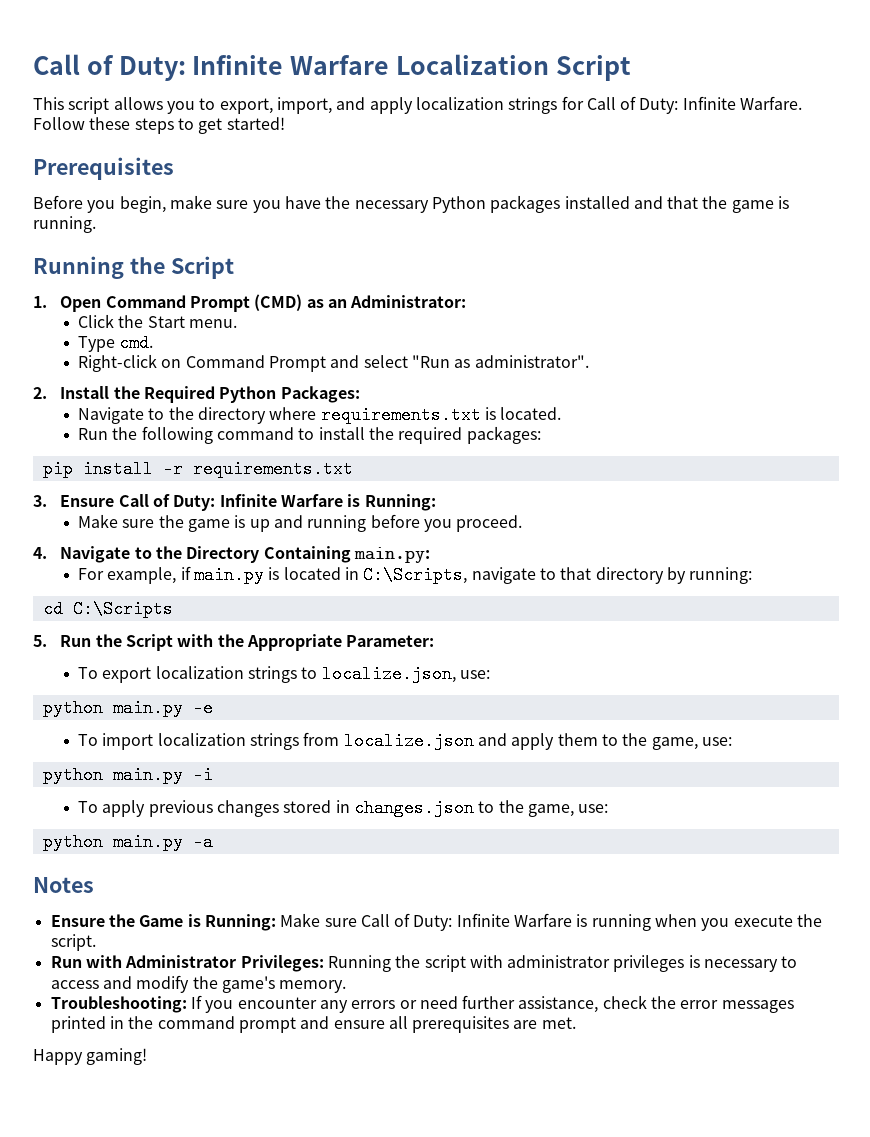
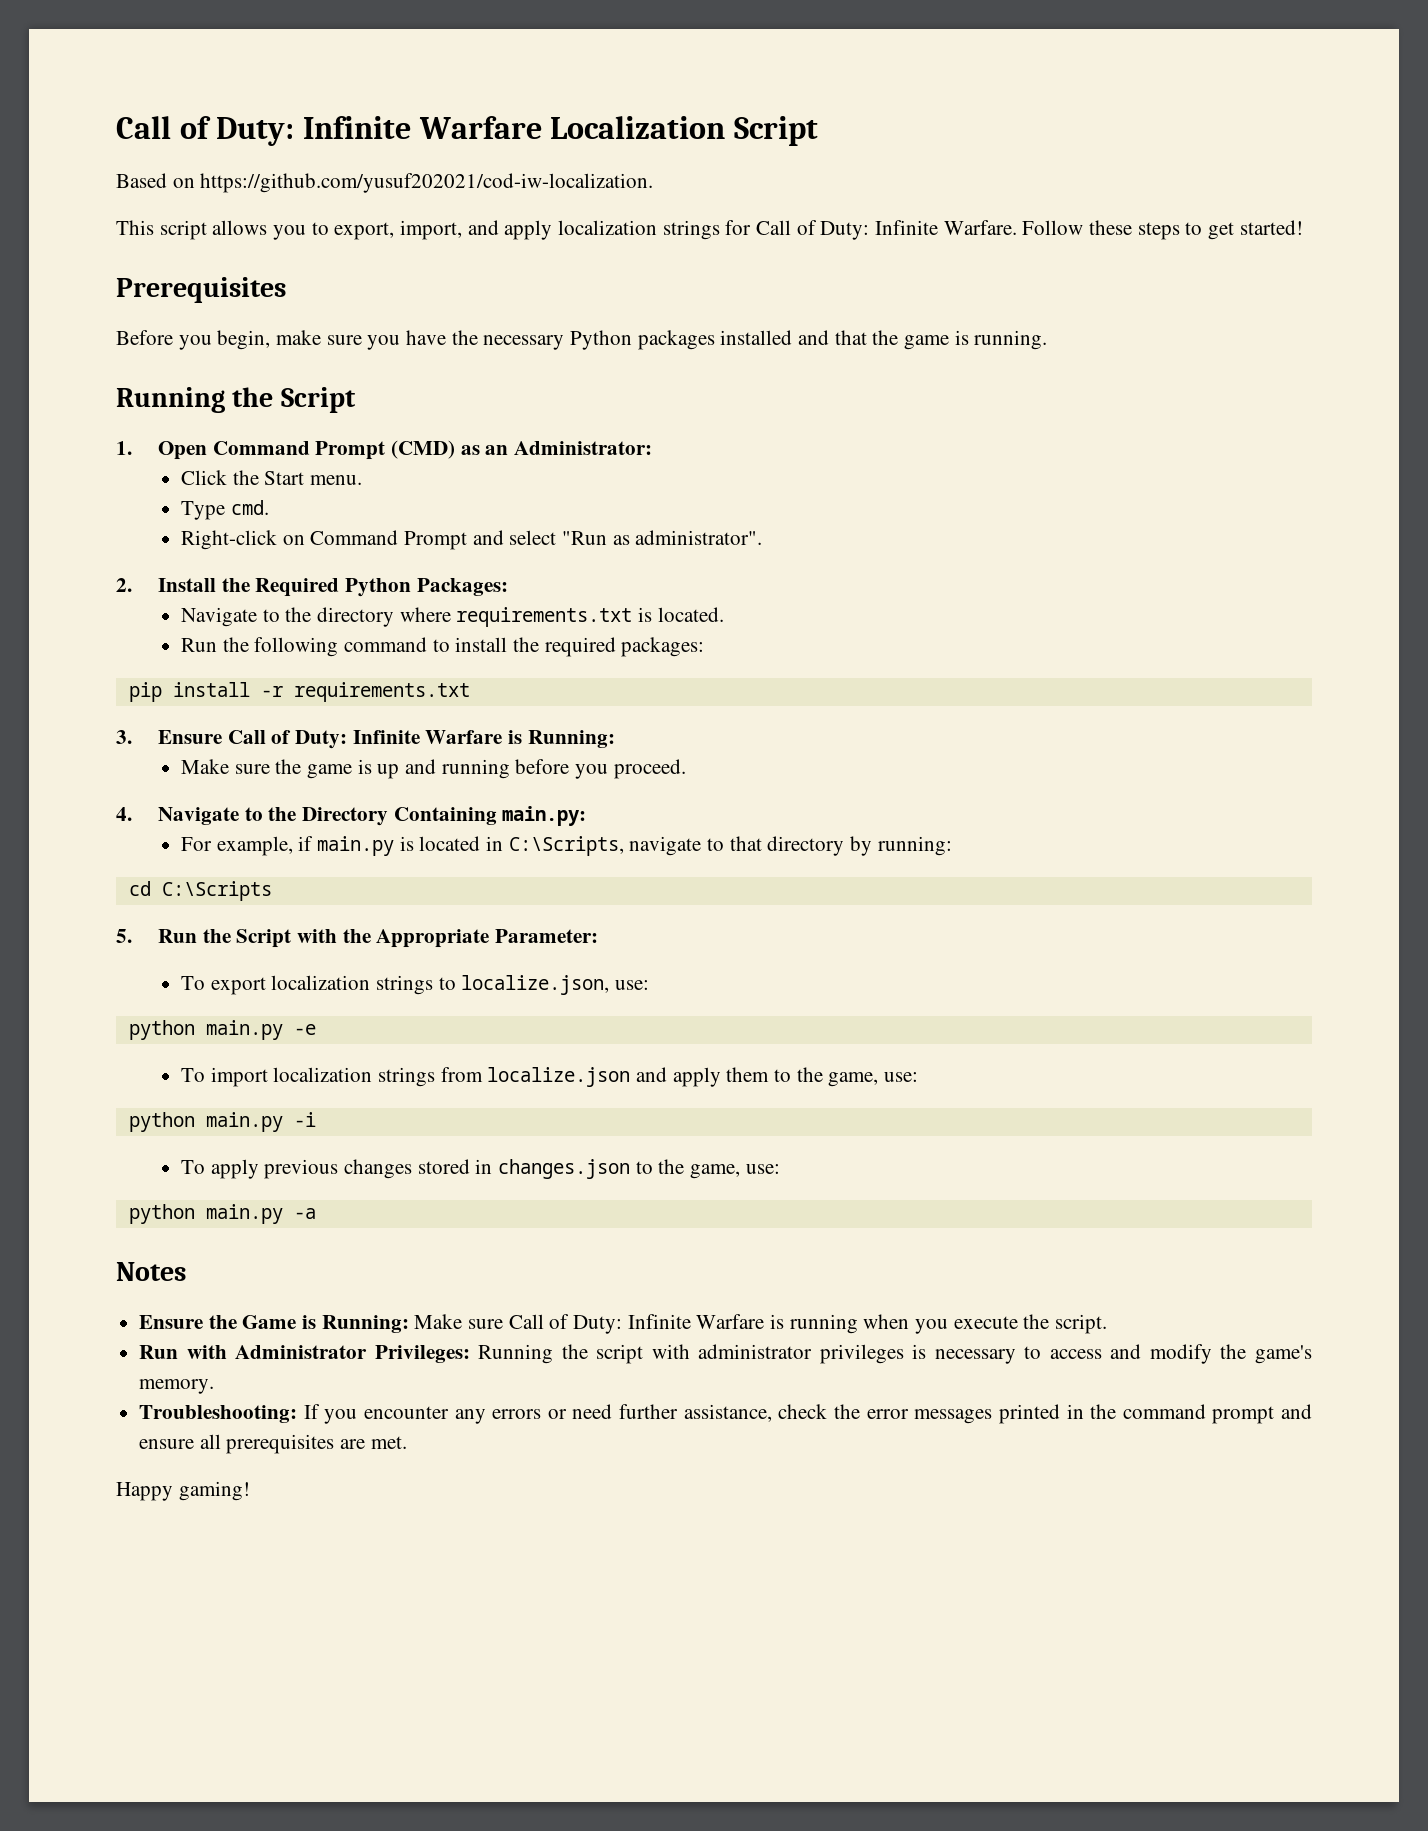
(631, 68) none -> [116,173,654,193] // Based on https://github.com/yusuf202021/cod-iw-localization.

